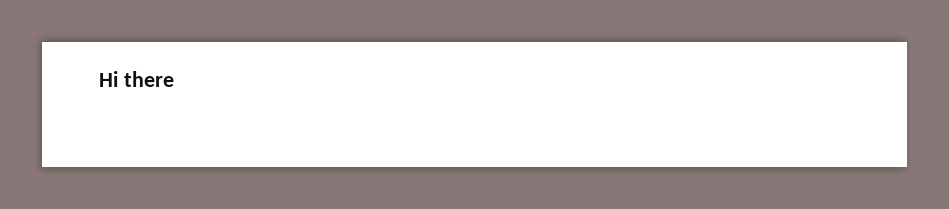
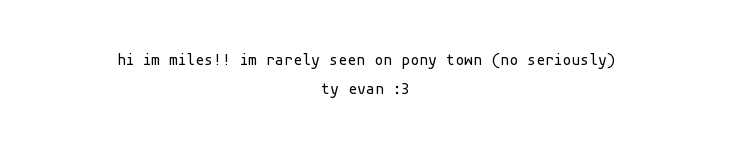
[99,71,174,87] Hi there -> [116,53,615,69] [321,83,410,98] hi im miles!! im rarely seen on pony town (no seriously) // ty evan :3

